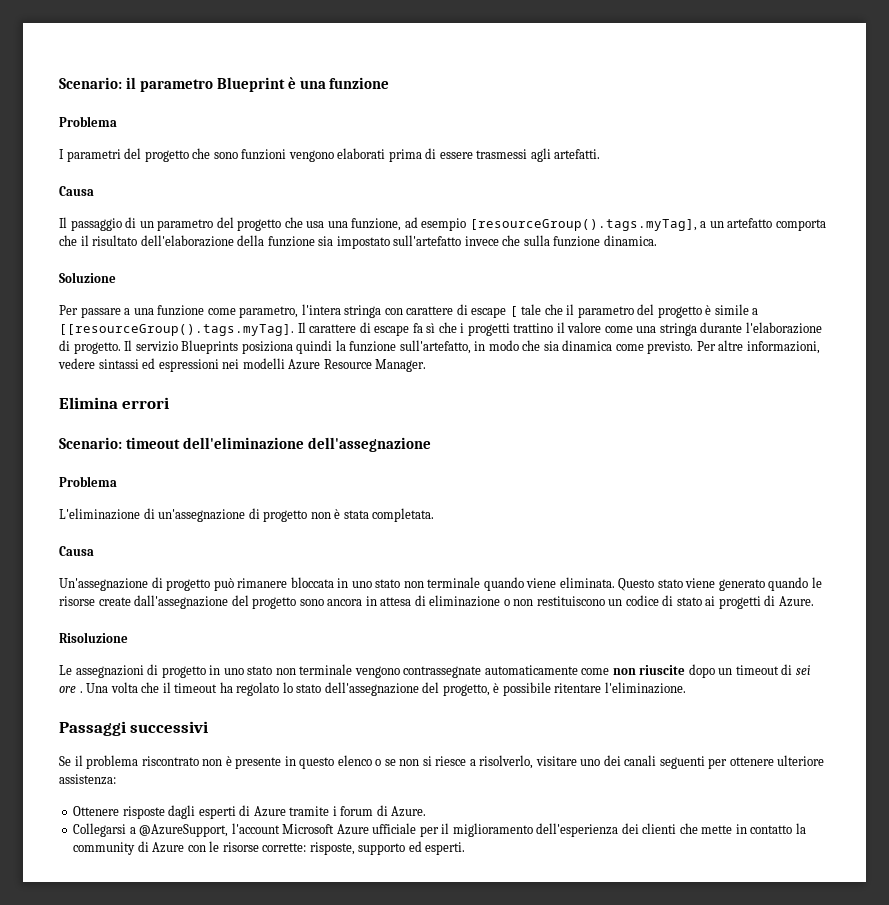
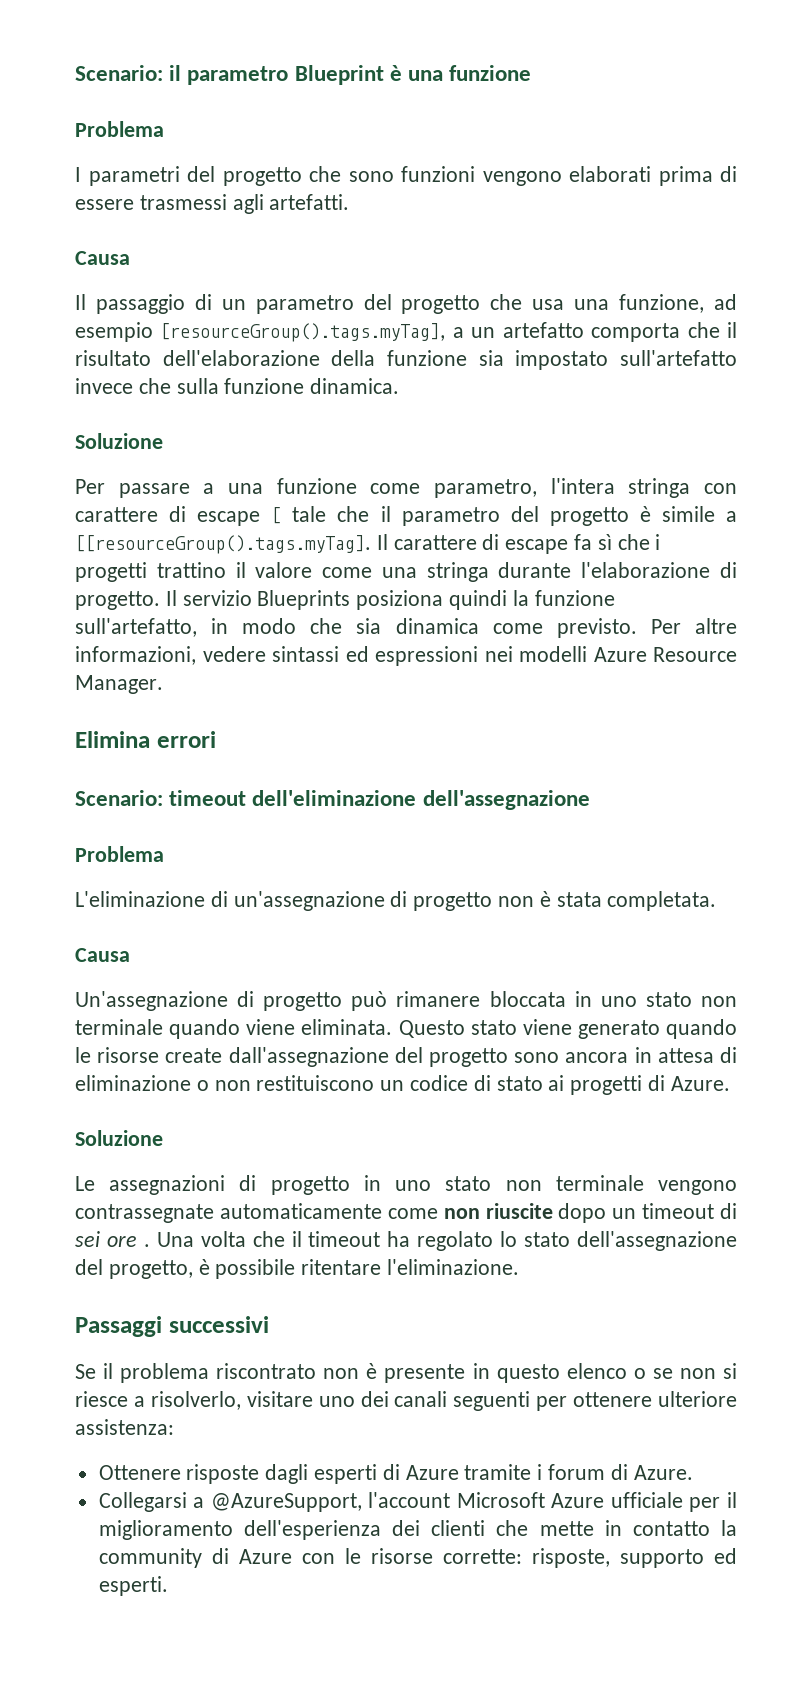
[59,632,128,643] Risoluzione -> [75,1130,163,1146] Soluzione

